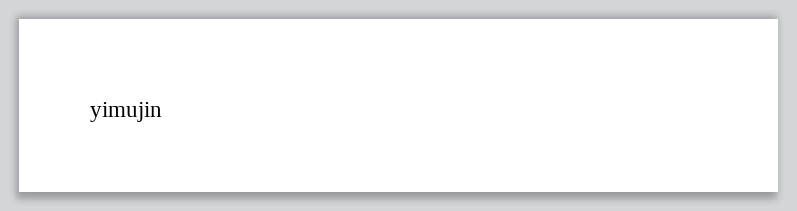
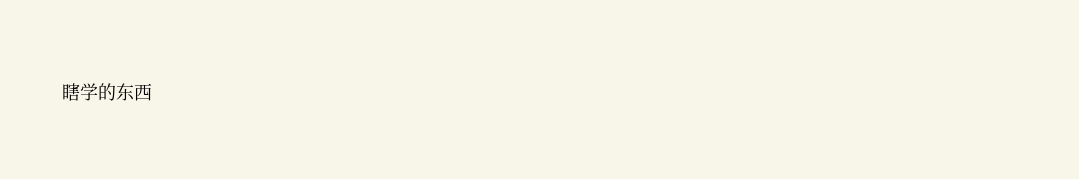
[90,102,162,122] yimujin -> [62,83,152,101] 瞎学的东西

